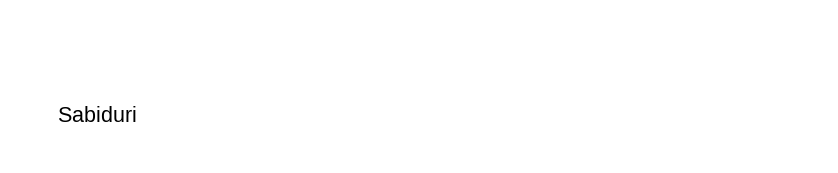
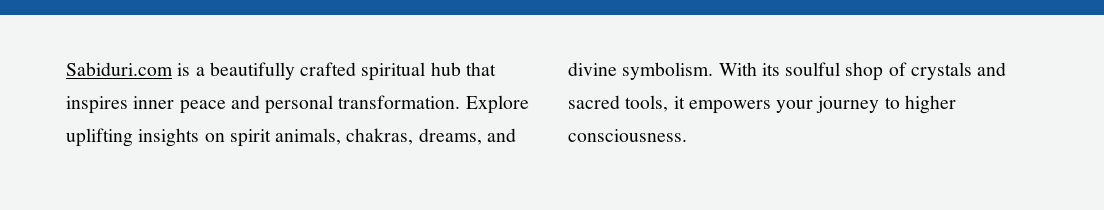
[58,106,137,122] Sabiduri -> [66,62,496,81] [66,95,529,114] [66,128,516,147] [568,62,1007,81] [568,95,956,114] [568,129,687,142] Sabiduri.com is a beautifully crafted spiritual hub that inspires inner peace and personal transformation. Explore uplifting insights on spirit animals, chakras, dreams, and divine symbolism. With its soulful shop of crystals and sacred tools, it empowers your journey to higher consciousness.

